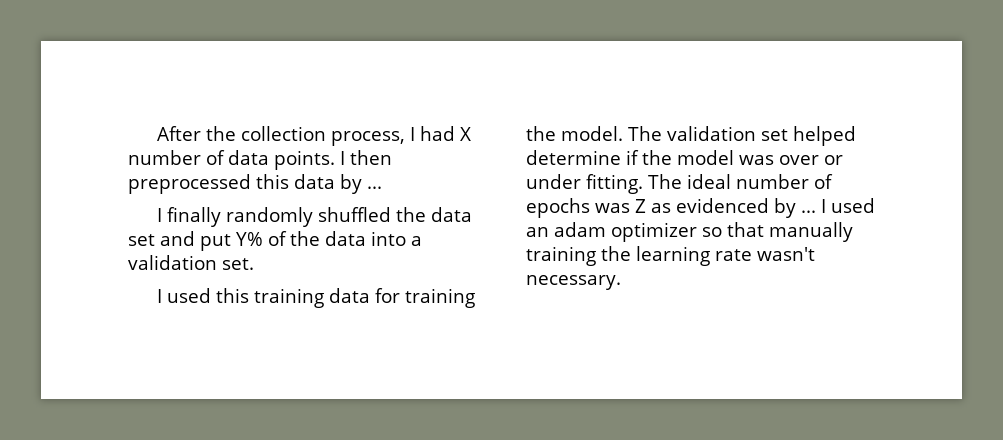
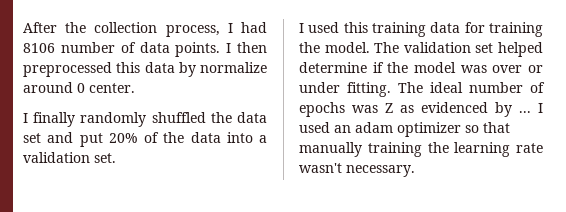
[460,127,472,141] X -> [23,43,55,53] 8106
[367,186,382,189] ... -> [200,62,267,73] [23,82,135,93] normalize around 0 center.
[236,232,263,246] Y% -> [108,133,138,143] 20%

